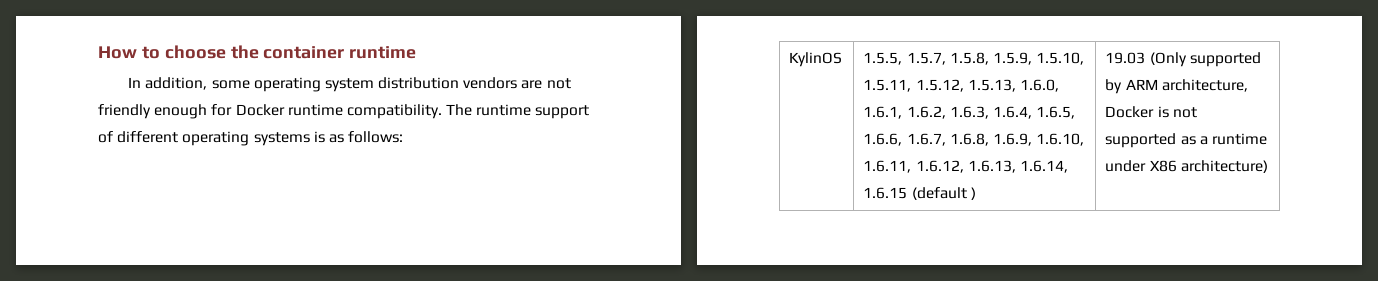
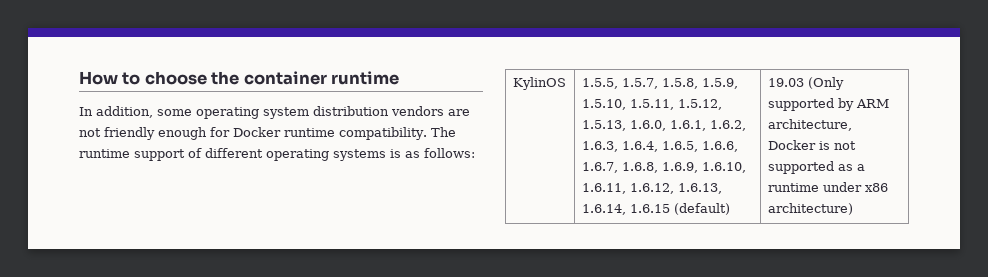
[911,187,976,200] (default ) -> [673,203,730,215] (default)
[1149,160,1177,172] X86 -> [864,183,888,192] x86

